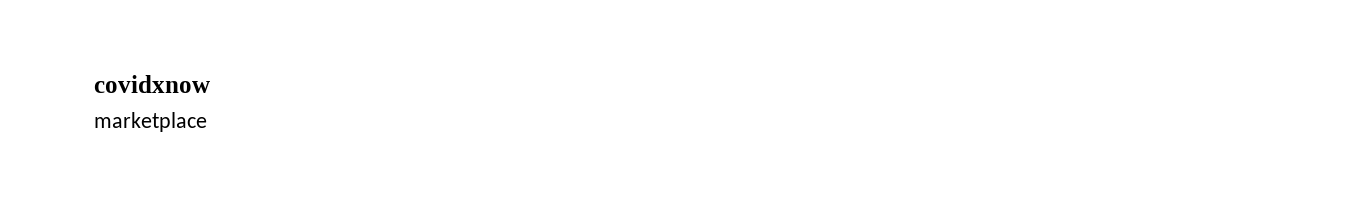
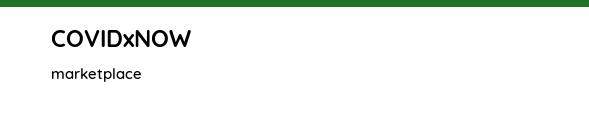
[94,75,210,93] covidxnow -> [51,30,191,47] COVIDxNOW

